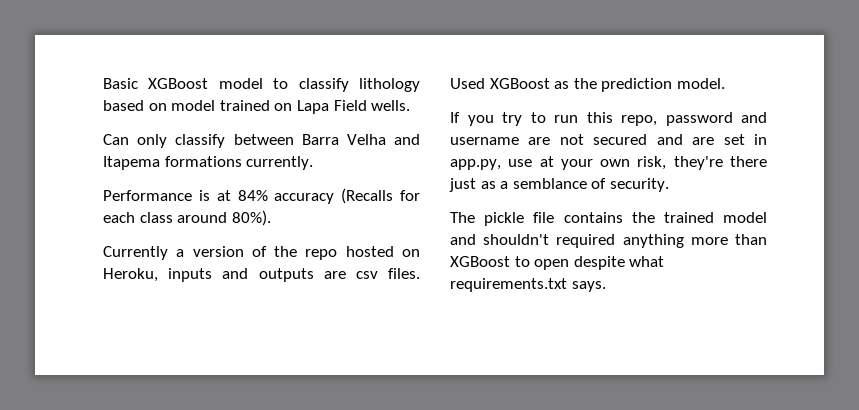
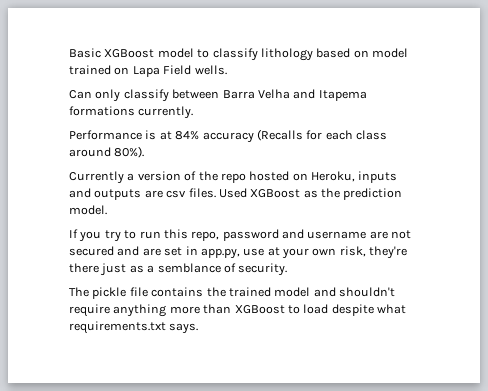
[556,234,616,248] required -> [69,304,110,317] require
[534,259,570,270] open -> [303,304,329,314] load

